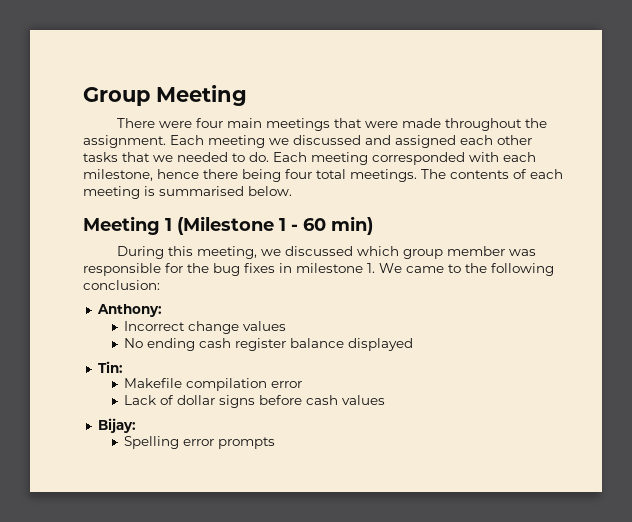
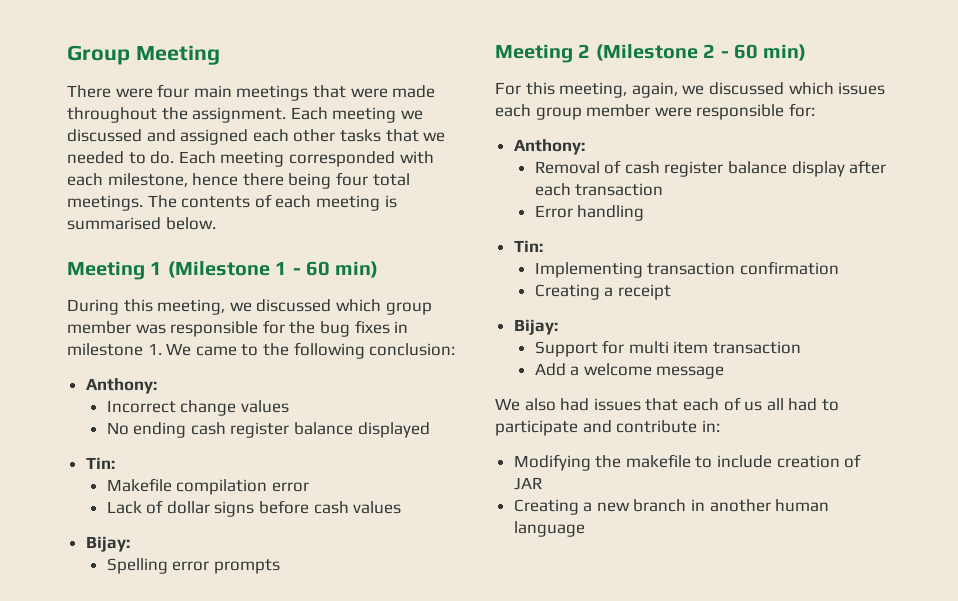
(276, 443) none -> [495,44,807,63] [495,82,886,98] [495,103,815,120] [513,139,585,155] [534,160,887,177] [534,183,664,196] [534,205,645,221] [513,240,543,252] [534,261,839,278] [534,284,671,300] [513,319,558,335] [534,340,802,357] [534,363,725,379] [495,397,839,411] [495,420,720,436] [513,454,862,471] [513,477,542,490] [513,499,830,515] [513,521,585,537] // Meeting 2 (Milestone 2 - 60 min) // For this meeting, again, we discussed which issues each group member were responsible for: // Anthony: // Removal of cash register balance display after each transaction // Error handling // Tin: // Implementing transaction confirmation // Creating a receipt // Bijay: // Support for multi item transaction // Add a welcome message // We also had issues that each of us all had to participate and contribute in: // Modifying the makefile to include creation of JAR // Creating a new branch in another human language

